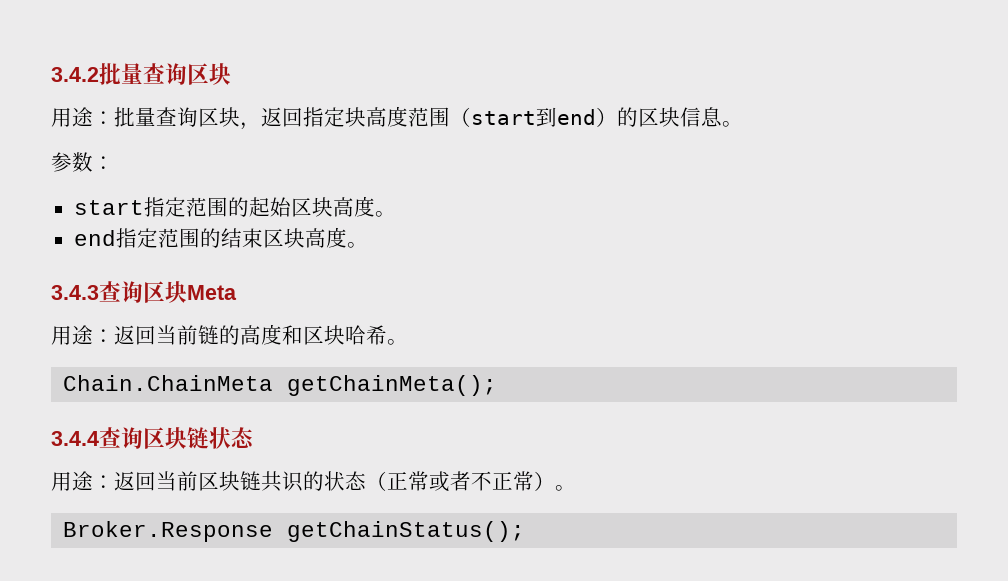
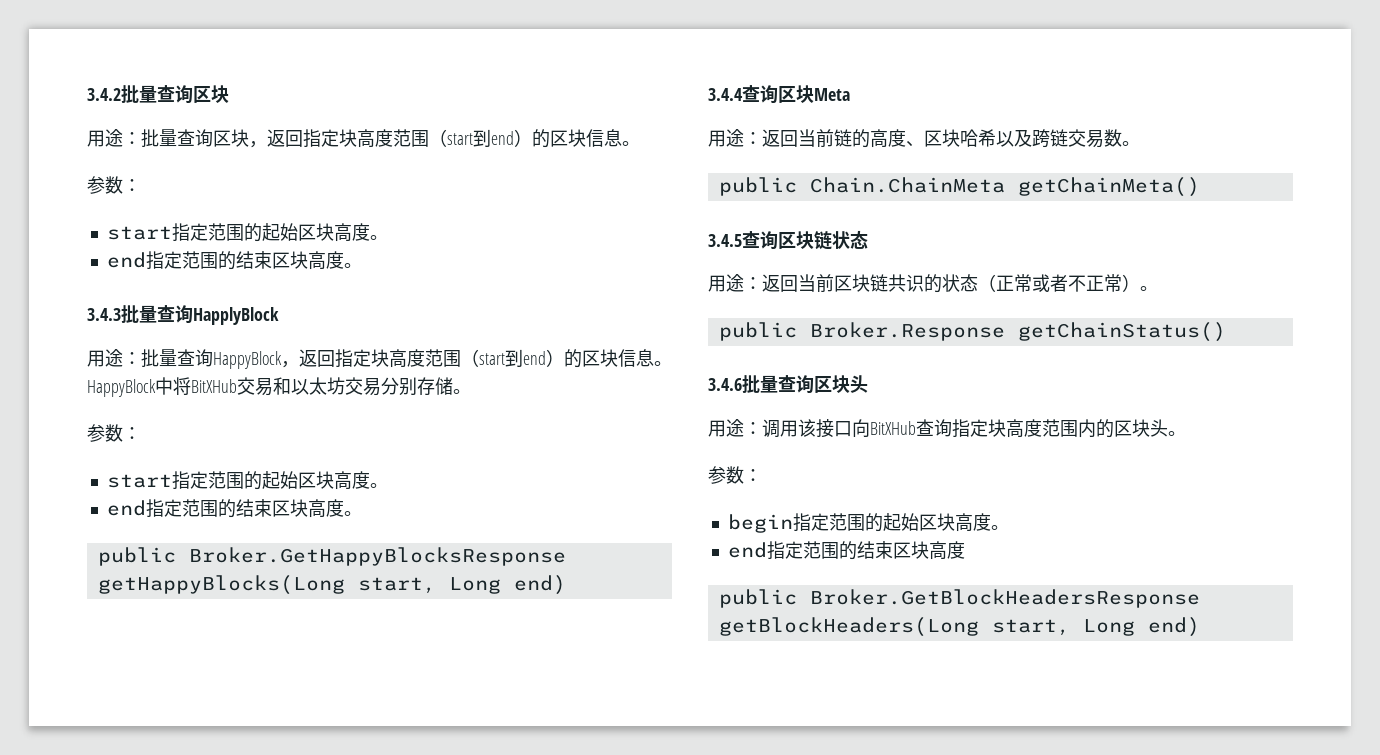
(99, 292) none -> [121,305,279,325] [87,349,672,369] [87,377,471,397] [87,424,141,442] [106,471,388,490] [106,499,362,518] [97,547,566,566] [97,575,566,595] [708,88,743,101] 批量查询HapplyBlock // 用途：批量查询HappyBlock，返回指定块高度范围（start到end）的区块信息。HappyBlock中将BitXHub交易和以太坊交易分别存储。 // 参数： // start指定范围的起始区块高度。 // end指定范围的结束区块高度。 // public Broker.GetHappyBlocksResponse getHappyBlocks(Long start, Long end) // 3.4.4
[282,325,303,345] 和 -> [906,141,924,147] 、
[387,339,408,345] [63,375,498,396] [51,431,99,446] 。 // Chain.ChainMeta getChainMeta(); // 3.4.4 -> [996,129,1140,148] [718,177,1200,197] [708,234,742,247] 以及跨链交易数。 // public Chain.ChainMeta getChainMeta() // 3.4.5
[63,521,526,542] Broker.Response getChainStatus(); -> [718,322,1226,342] [708,375,868,394] [708,419,1186,438] [708,466,762,484] [727,513,1009,533] [727,541,965,560] [718,589,1200,608] [718,617,1200,637] public Broker.Response getChainStatus() // 3.4.6批量查询区块头 // 用途：调用该接口向BitXHub查询指定块高度范围内的区块头。 // 参数： // begin指定范围的起始区块高度。 // end指定范围的结束区块高度 // public Broker.GetBlockHeadersResponse getBlockHeaders(Long start, Long end)

